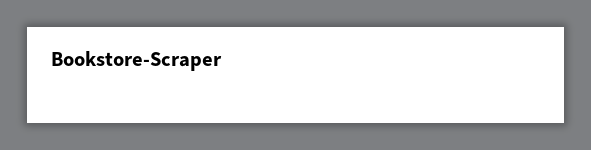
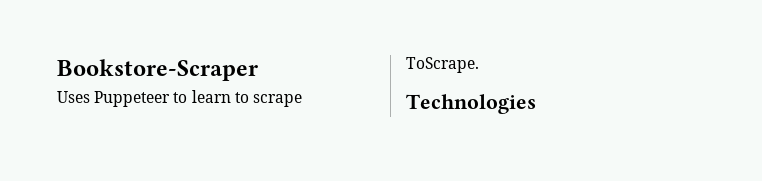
(222, 61) none -> [57,90,302,107] [406,57,479,73] [406,94,536,114] // Uses Puppeteer to learn to scrape ToScrape. // Technologies

